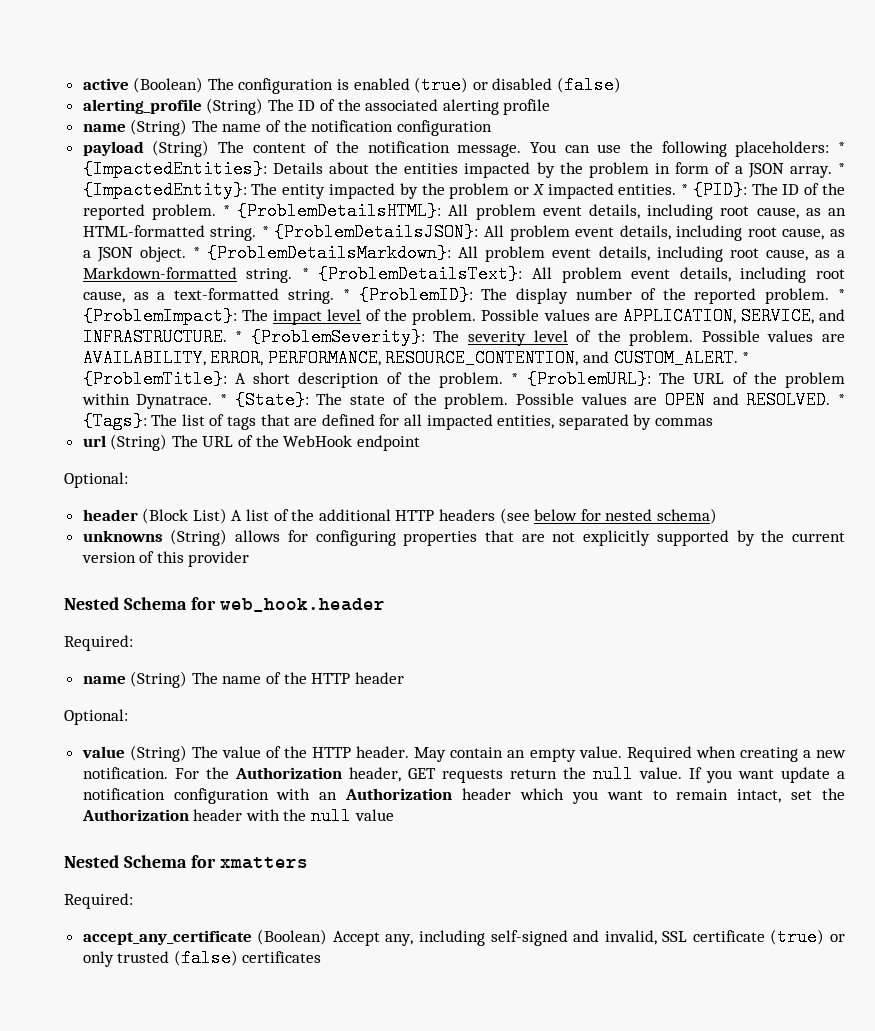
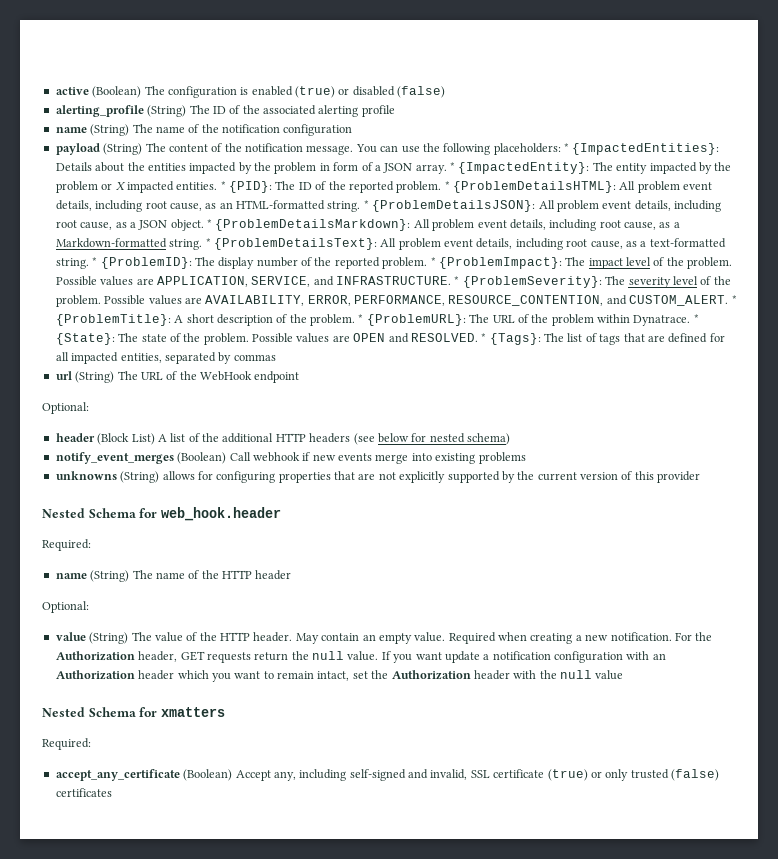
(717, 516) none -> [55,452,526,464] // notify_event_merges (Boolean) Call webhook if new events merge into existing problems

